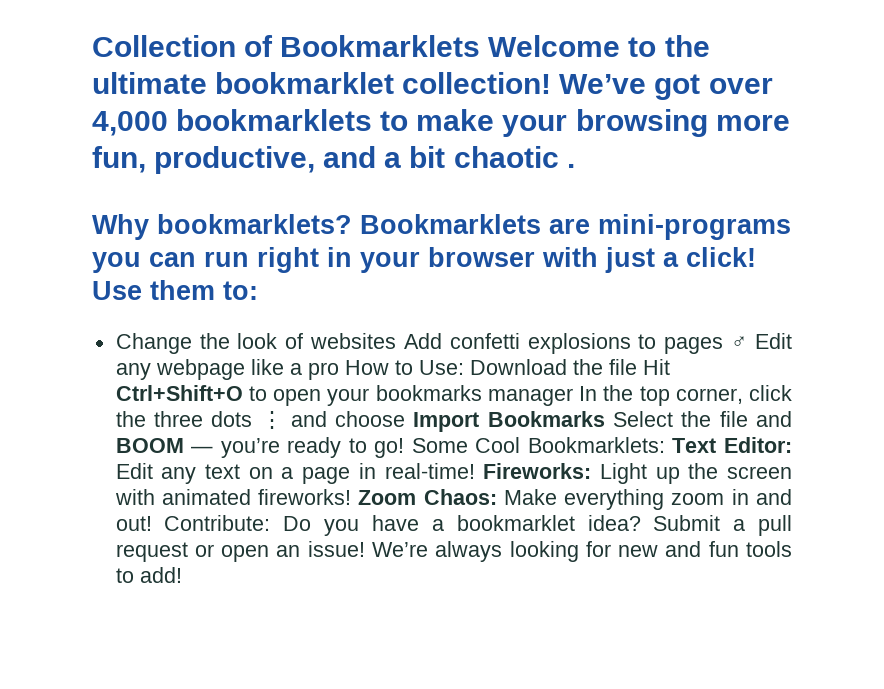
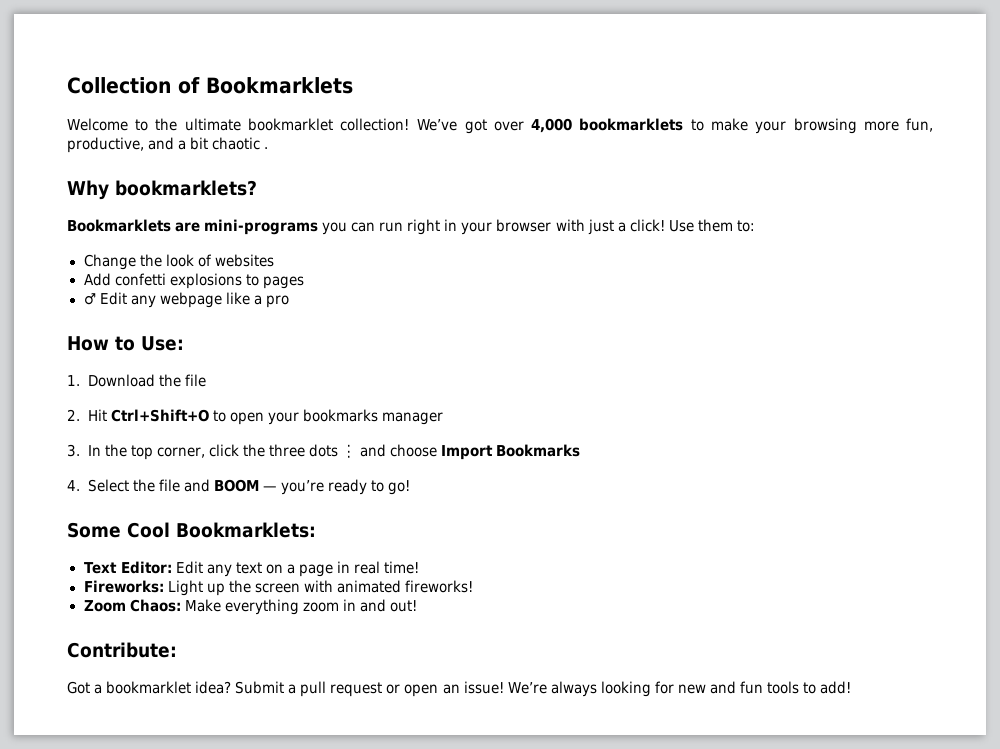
(481, 46) none -> (353, 85) //
(352, 224) none -> (257, 188) //
(397, 341) none -> (274, 260) //
(724, 345) none -> (304, 282) //
(339, 371) none -> (289, 301) //
(464, 367) none -> [67,375,80,386] // 1.
(637, 367) none -> [67,409,80,421] // 2.
(573, 397) none -> [67,444,80,457] // 3.
(605, 419) none -> [67,480,80,491] // 4.
(405, 448) none -> (410, 487) //
(665, 445) none -> (316, 530) //
[384,463,475,479] real-time! -> [353,561,419,574] real time! //
(352, 497) none -> (473, 586) //
(152, 523) none -> (417, 606) //
[283,515,419,536] Do you have -> [67,681,90,694] // Got

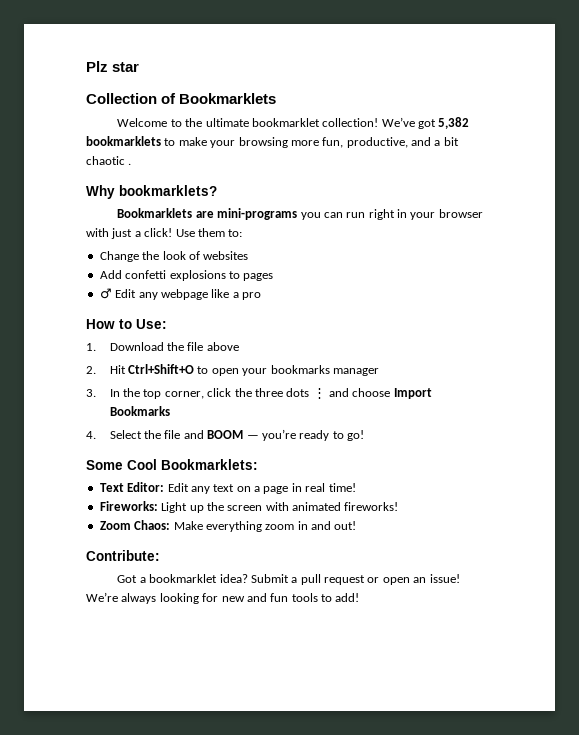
(67, 85) none -> [86,61,140,72] Plz star //
[493,118,573,133] over 4,000 -> [438,117,470,129] 5,382
(206, 380) none -> [206,342,239,351] above

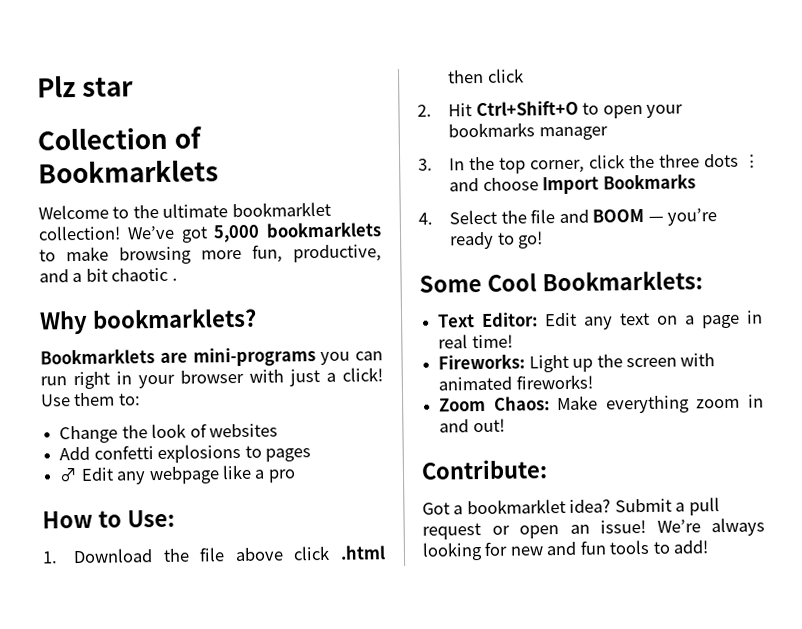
[438,117,470,129] 5,382 -> [213,224,261,243] 5,000
[210,140,236,148] your -> (109, 254) none
(239, 346) none -> [293,545,386,561] [447,68,524,84] click .html then click

